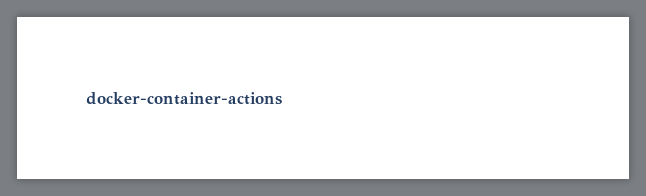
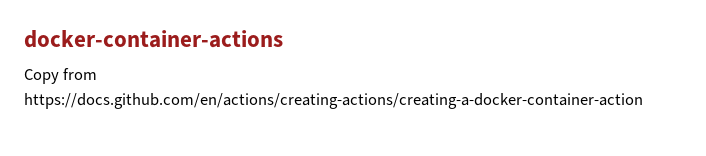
(282, 98) none -> [24,68,98,84] [24,93,643,109] // Copy from https://docs.github.com/en/actions/creating-actions/creating-a-docker-container-action

